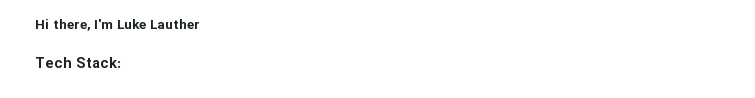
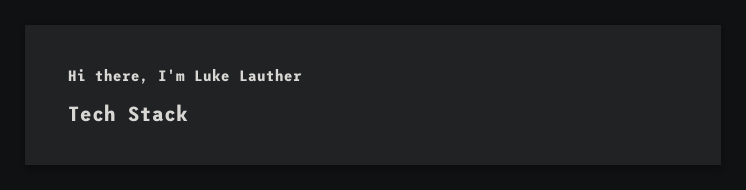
[76,57,121,68] Stack: -> [128,104,188,122] Stack

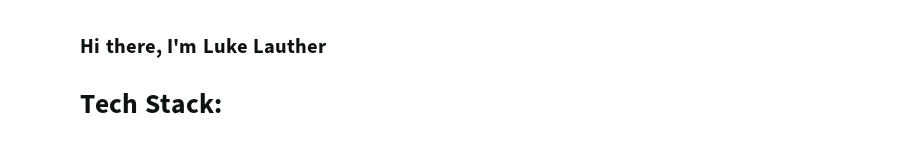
[128,104,188,122] Stack -> [145,93,223,114] Stack:

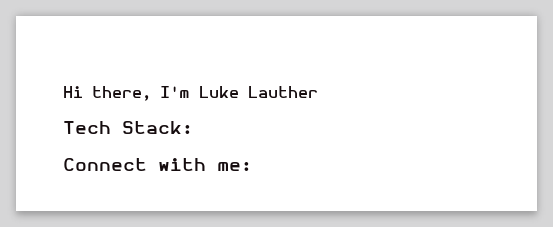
(223, 103) none -> [63,158,252,171] // Connect with me:

